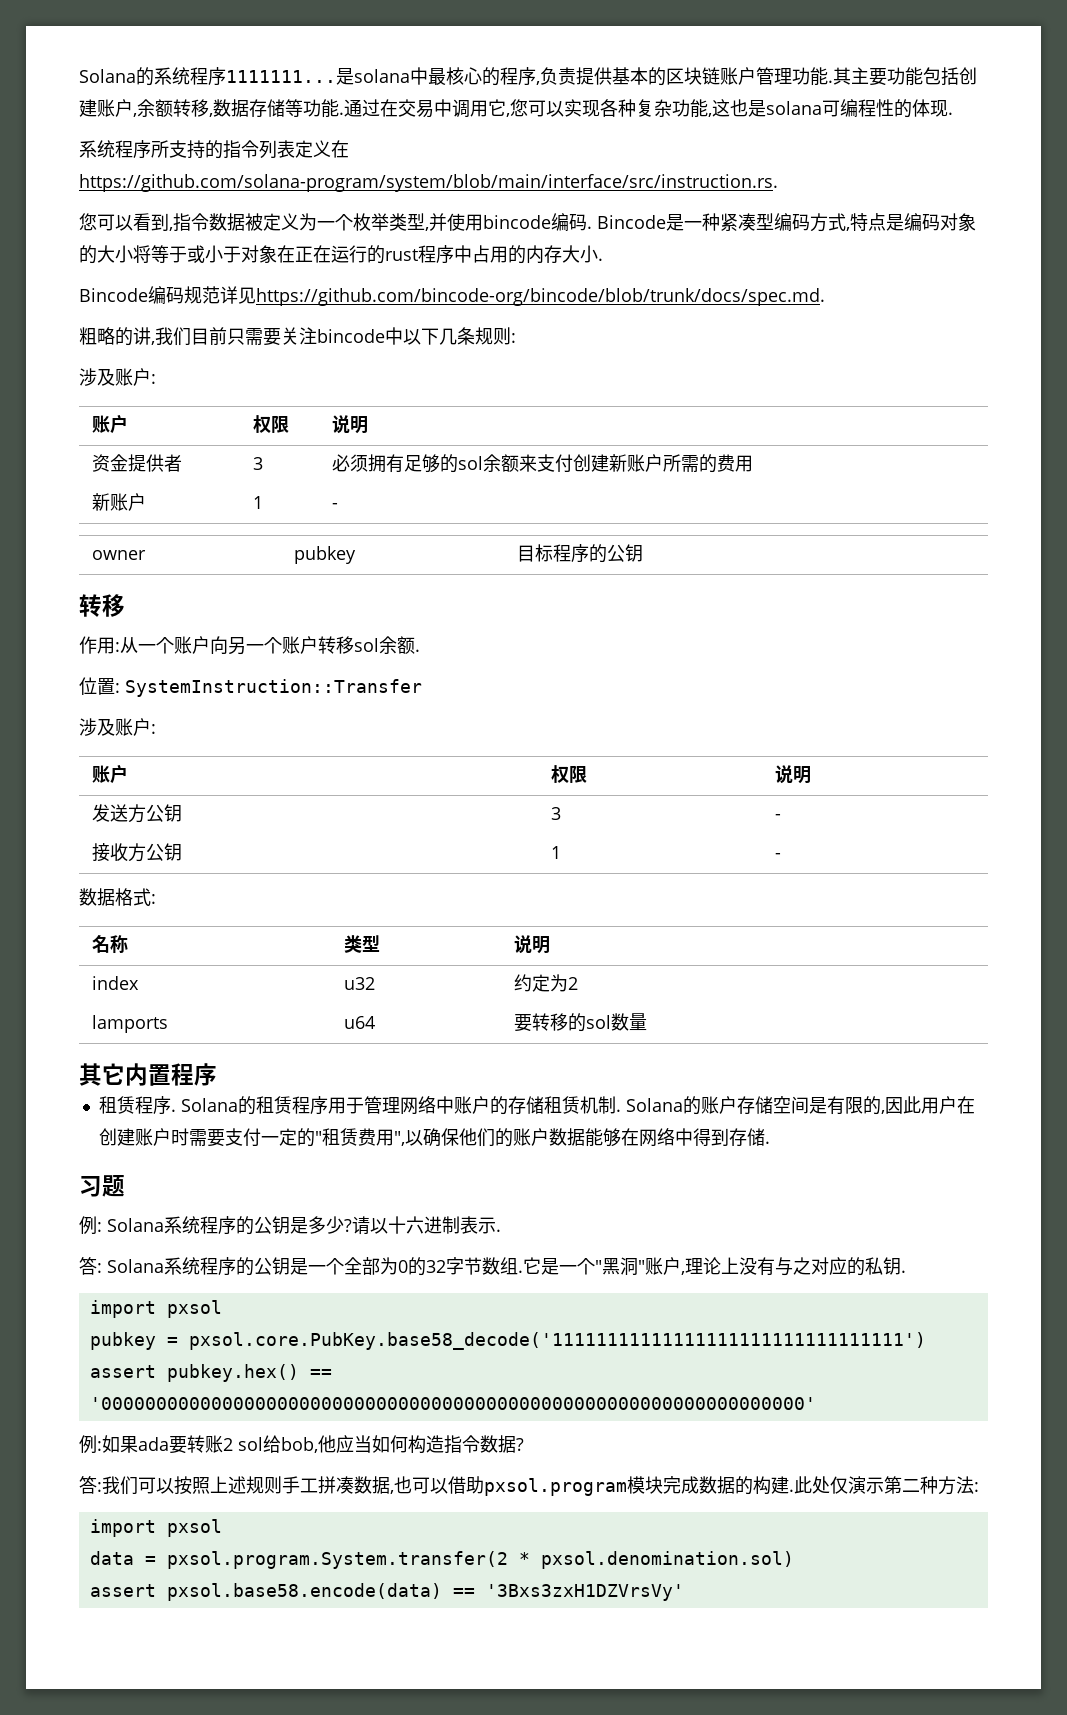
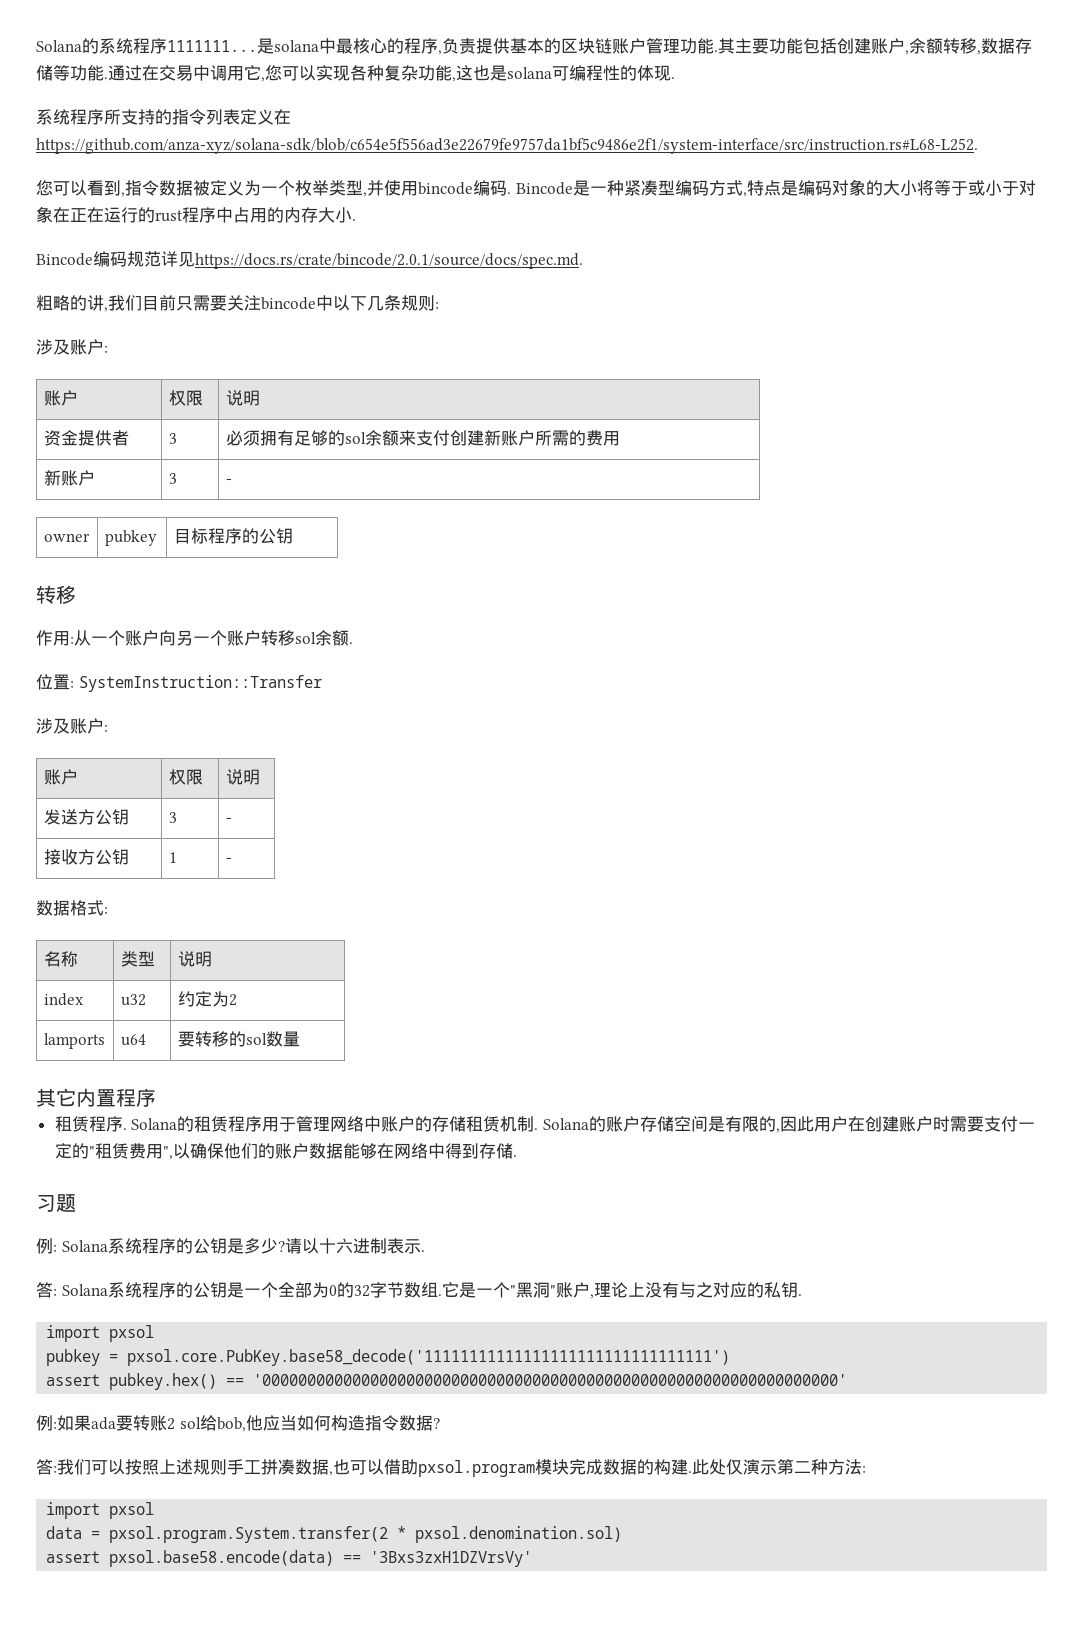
[79,174,778,192] https://github.com/solana-program/system/blob/main/interface/src/instruction.rs. -> [36,138,978,154] https://github.com/anza-xyz/solana-sdk/blob/c654e5f556ad3e22679fe9757da1bf5c9486e2f1/system-interface/src/instruction.rs#L68-L252.
[256,288,825,306] https://github.com/bincode-org/bincode/blob/trunk/docs/spec.md. -> [195,253,583,269] https://docs.rs/crate/bincode/2.0.1/source/docs/spec.md.
[252,496,263,509] 1 -> [168,473,177,484] 3

